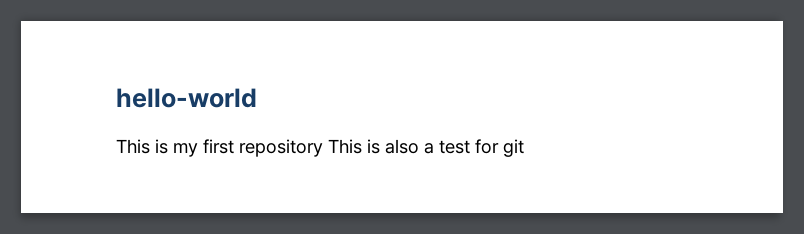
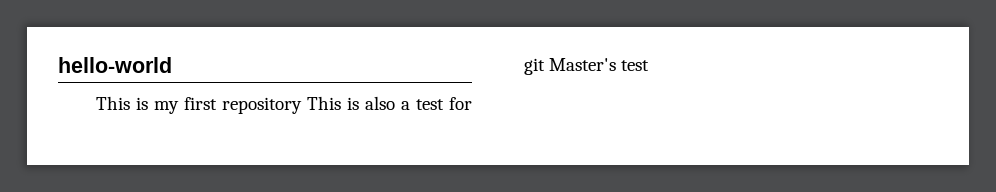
(524, 148) none -> [549,58,650,71] Master's test

